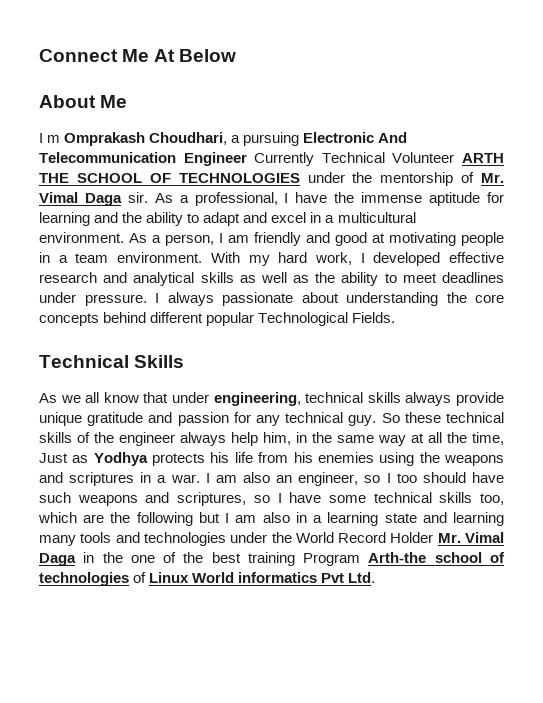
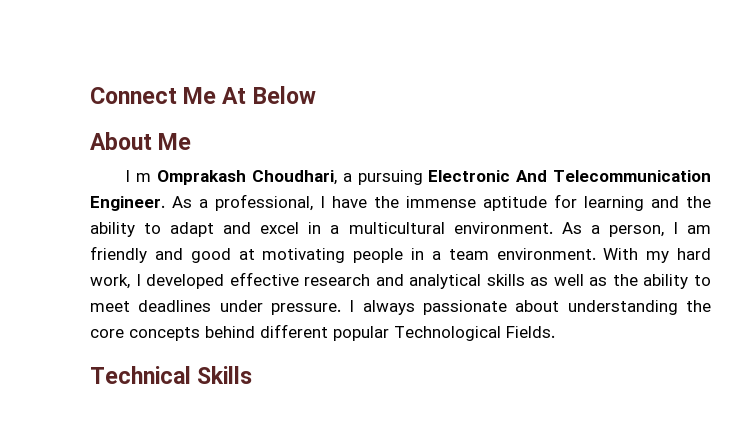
[183,152,505,166] [39,172,504,186] [39,192,148,206] Engineer Currently Technical Volunteer ARTH THE SCHOOL OF TECHNOLOGIES under the mentorship of Mr. Vimal Daga sir. -> [90,196,165,211] Engineer.
[39,392,505,406] [39,412,504,426] [39,432,504,446] [39,452,505,466] [39,472,505,486] [39,492,504,506] [38,512,504,526] [39,532,505,546] [39,552,505,566] [39,572,376,586] // As we all know that under engineering, technical skills always provide unique gratitude and passion for any technical guy. So these technical skills of the engineer always help him, in the same way at all the time, Just as Yodhya protects his life from his enemies using the weapons and scriptures in a war. I am also an engineer, so I too should have such weapons and scriptures, so I have some technical skills too, which are the following but I am also in a learning state and learning many tools and technologies under the World Record Holder Mr. Vimal Daga in the one of the best training Program Arth-the school of technologies of Linux World informatics Pvt Ltd. -> (253, 375) none

